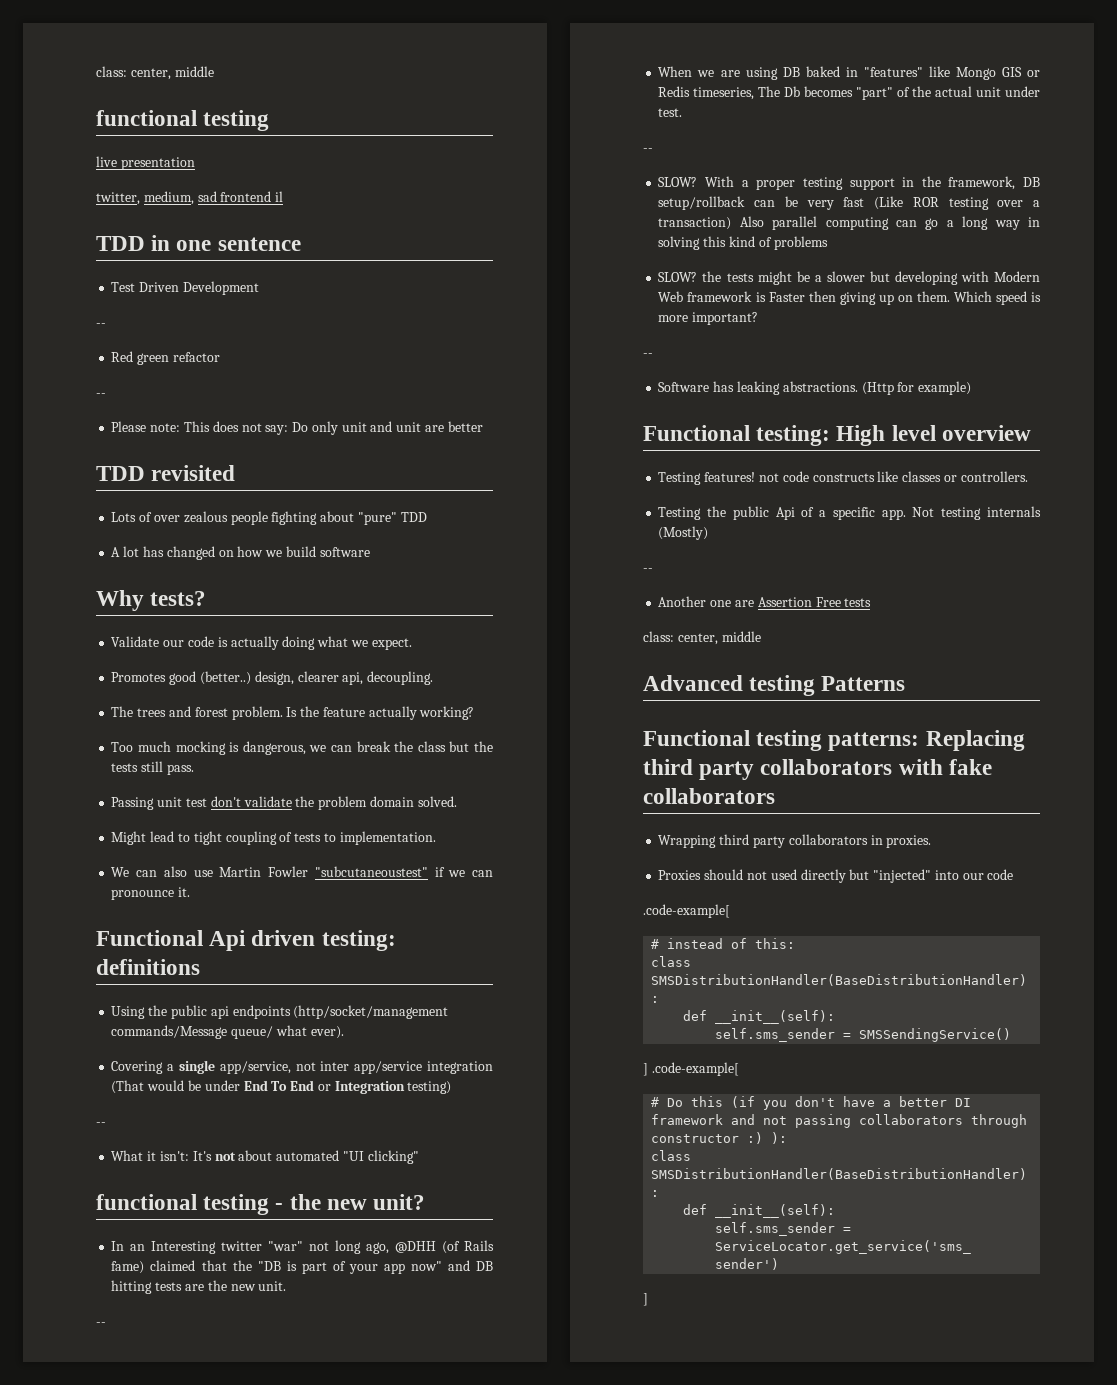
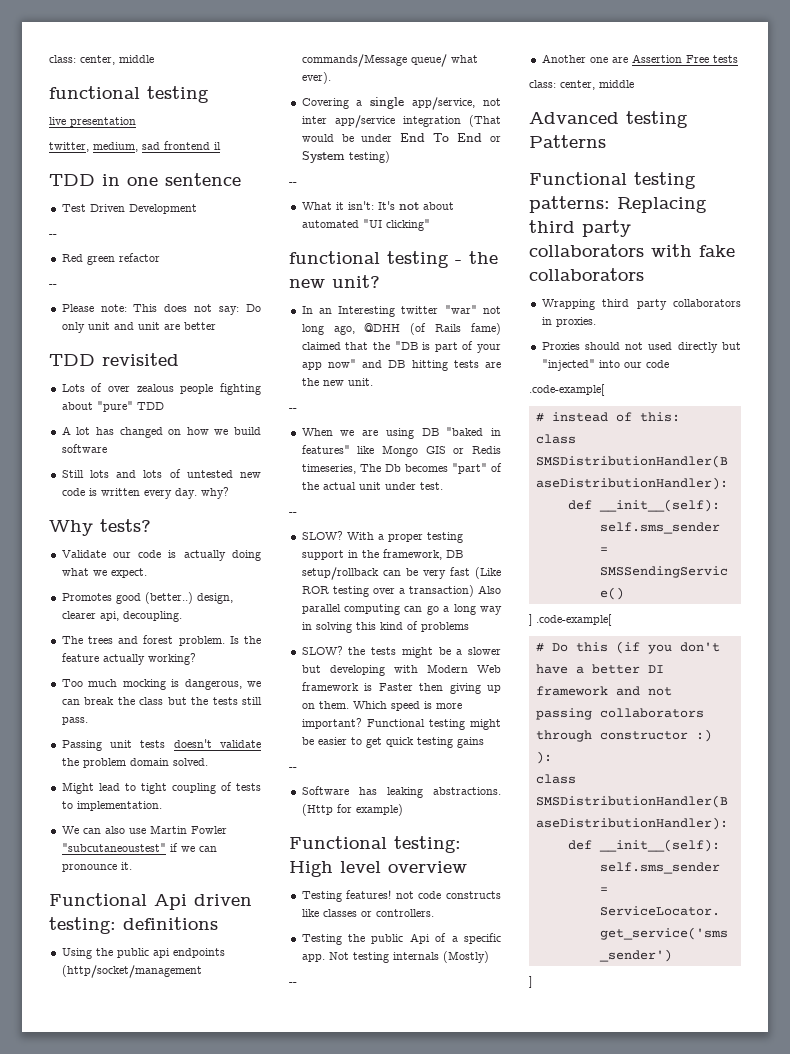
(370, 552) none -> [61,469,261,478] [61,487,229,499] // Still lots and lots of untested new code is written every day. why?
[185,796,241,807] test don't -> [140,739,212,748] tests doesn't
[334,1081,405,1094] Integration -> [301,151,345,163] System
[805,66,923,77] baked in "features" -> [446,427,501,436] [301,445,350,454] "baked in features"
(759, 318) none -> [366,719,501,730] [301,737,484,748] Functional testing might be easier to get quick testing gains

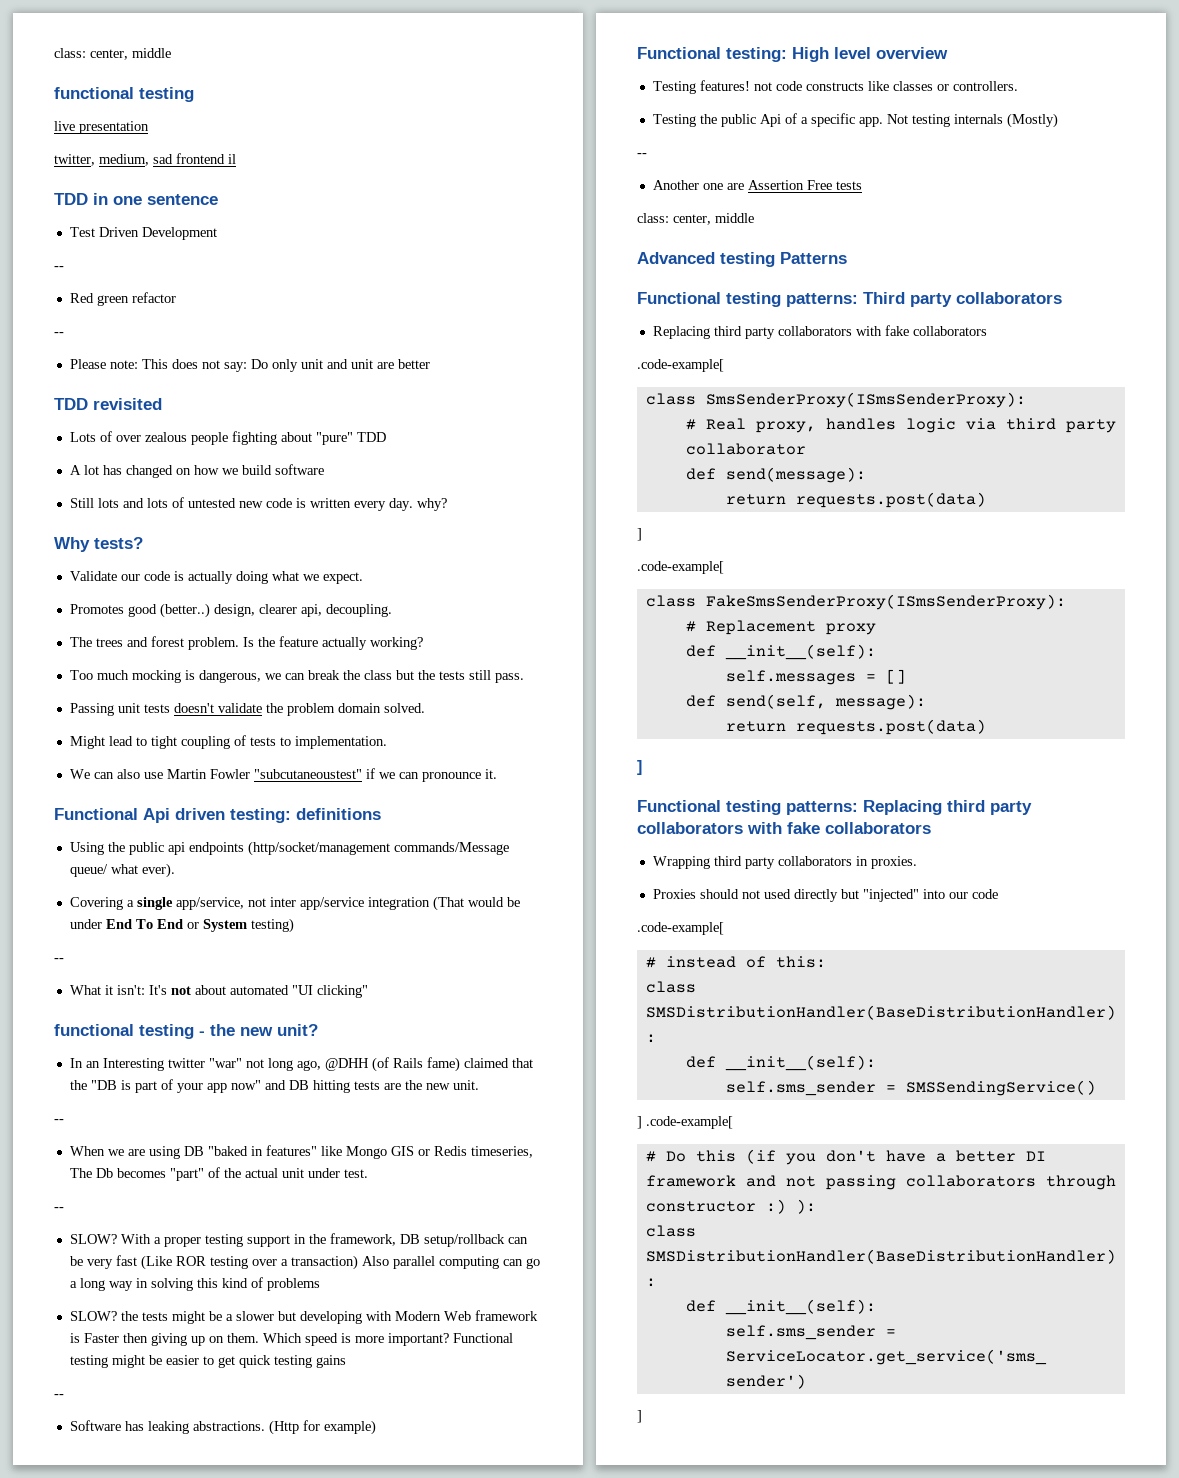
(606, 141) none -> [637,292,1062,307] [652,325,987,339] [637,359,724,372] [645,392,1026,408] [685,418,1116,433] [685,443,806,455] [685,467,866,483] [725,492,986,508] [637,528,642,541] [637,561,724,574] [645,594,1066,610] [685,620,876,635] [685,644,876,660] [725,669,906,685] [685,694,926,710] [725,719,986,735] [637,760,642,775] // Functional testing patterns: Third party collaborators // Replacing third party collaborators with fake collaborators // .code-example[ // class SmsSenderProxy(ISmsSenderProxy): // # Real proxy, handles logic via third party collaborator // def send(message): // return requests.post(data) // ] // .code-example[ // class FakeSmsSenderProxy(ISmsSenderProxy): // # Replacement proxy // def __init__(self): // self.messages = [] // def send(self, message): // return requests.post(data) // ]

